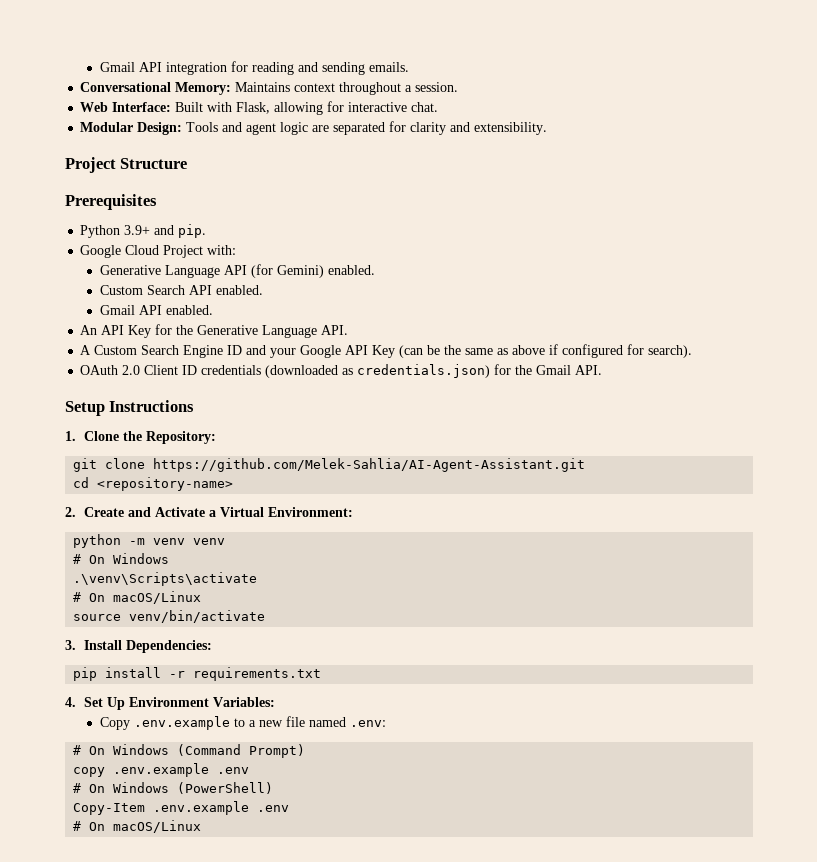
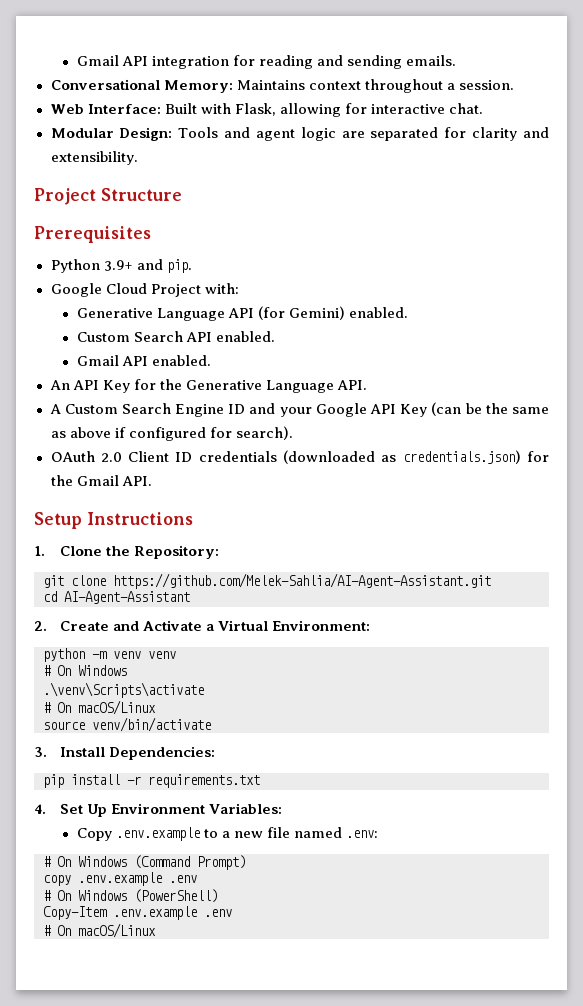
[97,477,234,491] <repository-name> -> [64,591,190,604] AI-Agent-Assistant

